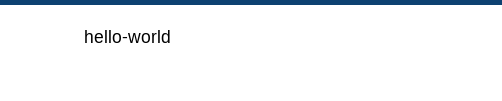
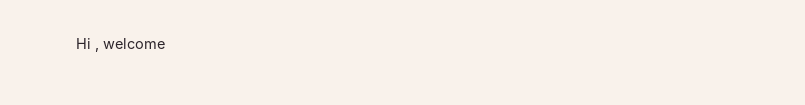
[84,30,171,43] hello-world -> [76,38,165,52] Hi , welcome

